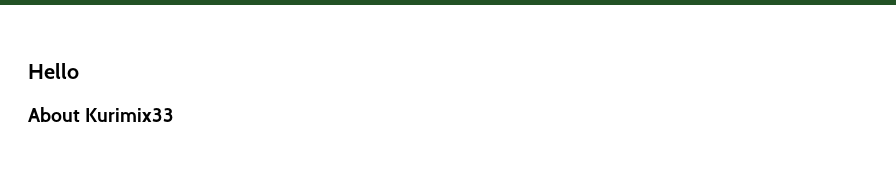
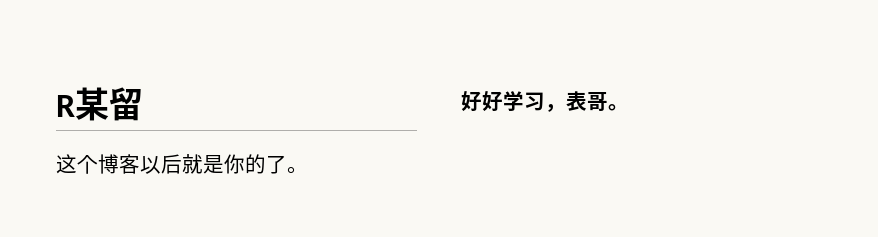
[28,63,79,79] [28,107,175,122] Hello // About Kurimix33 -> [56,87,143,121] [56,154,308,174] [461,91,629,112] R某留 // 这个博客以后就是你的了。 // 好好学习，表哥。

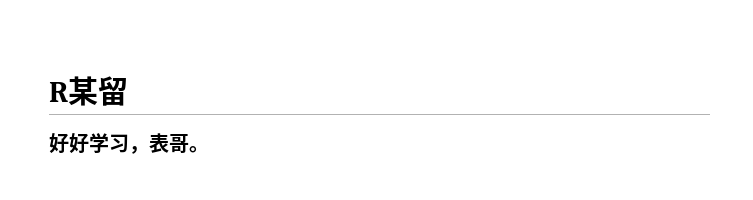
[56,154,308,174] // 这个博客以后就是你的了。 -> (128, 91) none

